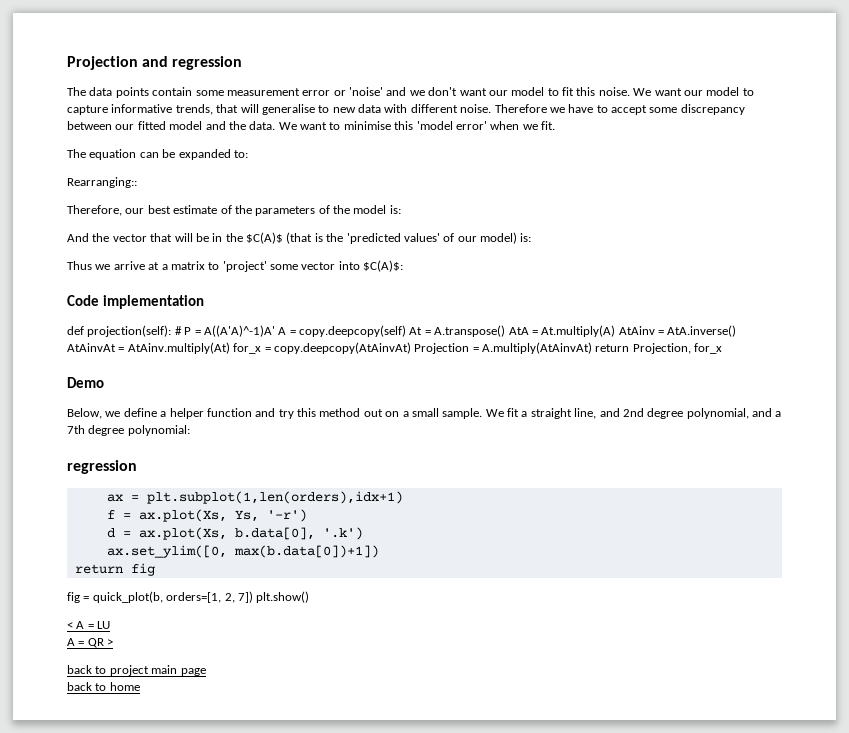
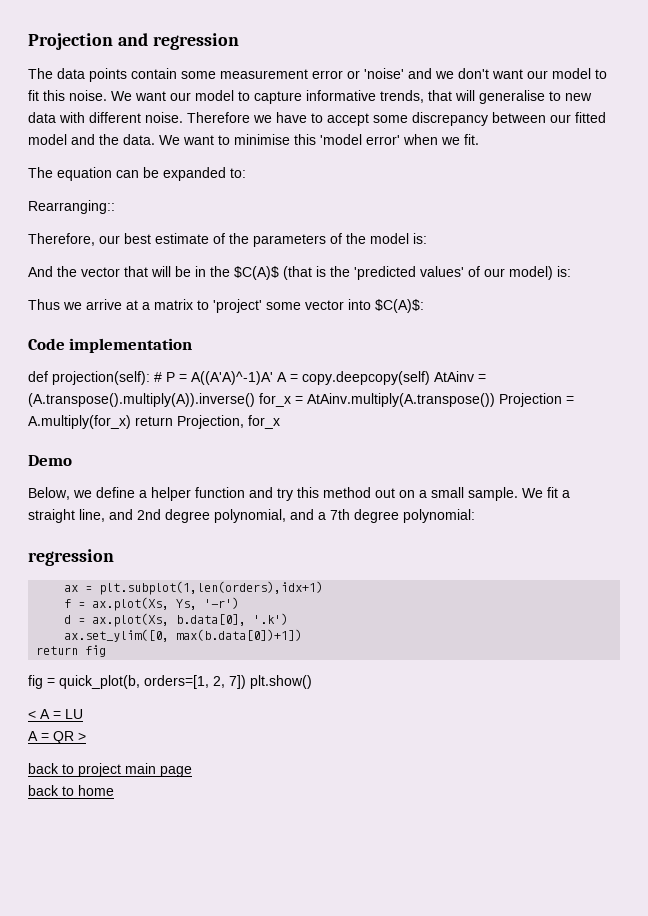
[409,325,737,337] [67,342,230,354] At = A.transpose() AtA = At.multiply(A) AtAinv = AtA.inverse() AtAinvAt = AtAinv.multiply(At) -> [434,371,486,382] [28,393,255,407] AtAinv = (A.transpose().multiply(A)).inverse()
[273,342,411,354] copy.deepcopy(AtAinvAt) -> [307,393,495,407] AtAinv.multiply(A.transpose())
[482,342,592,354] A.multiply(AtAinvAt) -> [28,415,131,429] A.multiply(for_x)

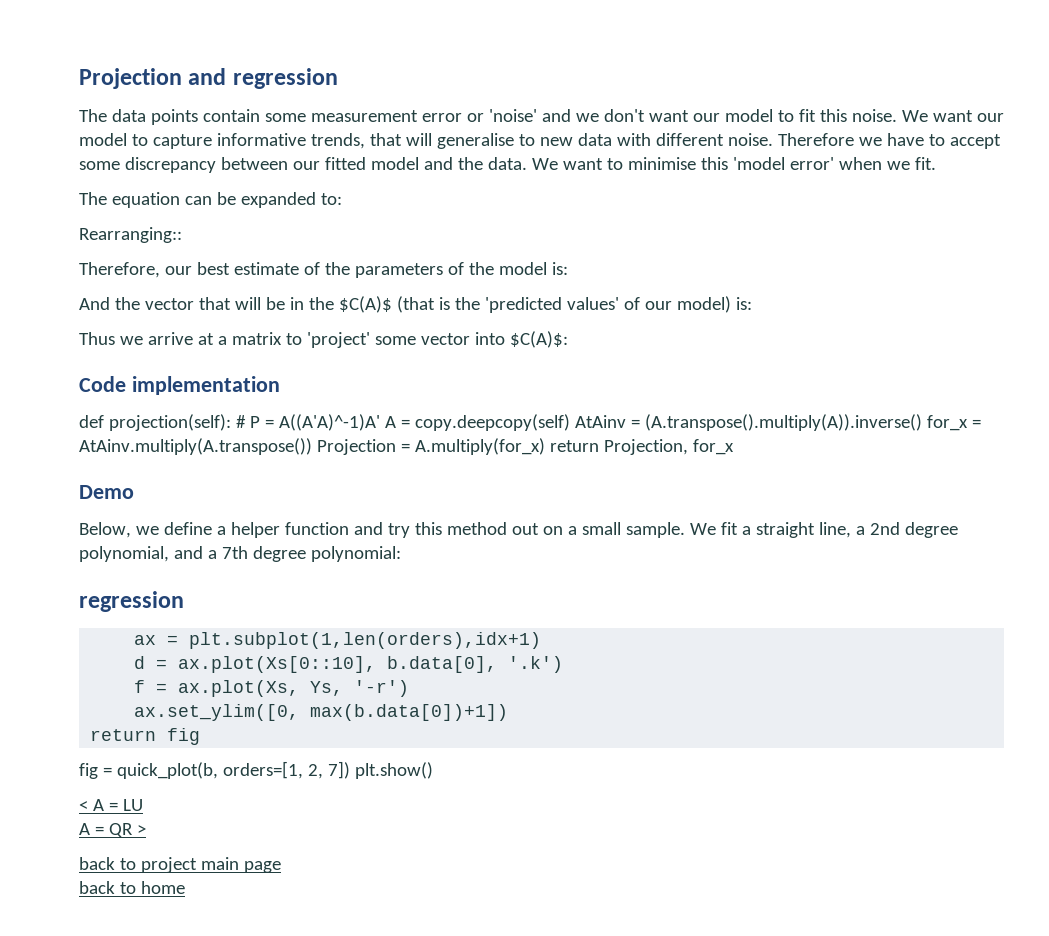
[109,509,133,520] and -> [855,526,865,535] a
(324, 588) none -> [134,656,564,673] // d = ax.plot(Xs[0::10], b.data[0], '.k')
[64,613,289,627] // d = ax.plot(Xs, b.data[0], '.k') -> (410, 688) none

